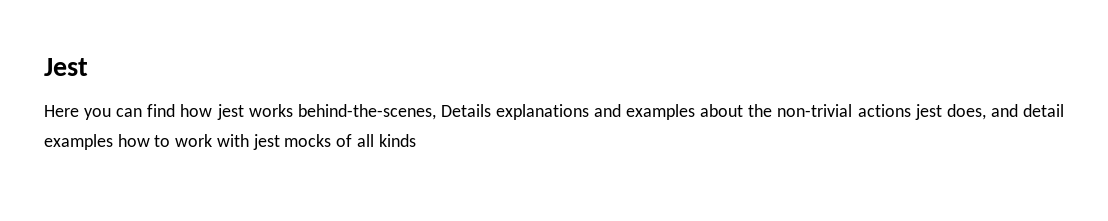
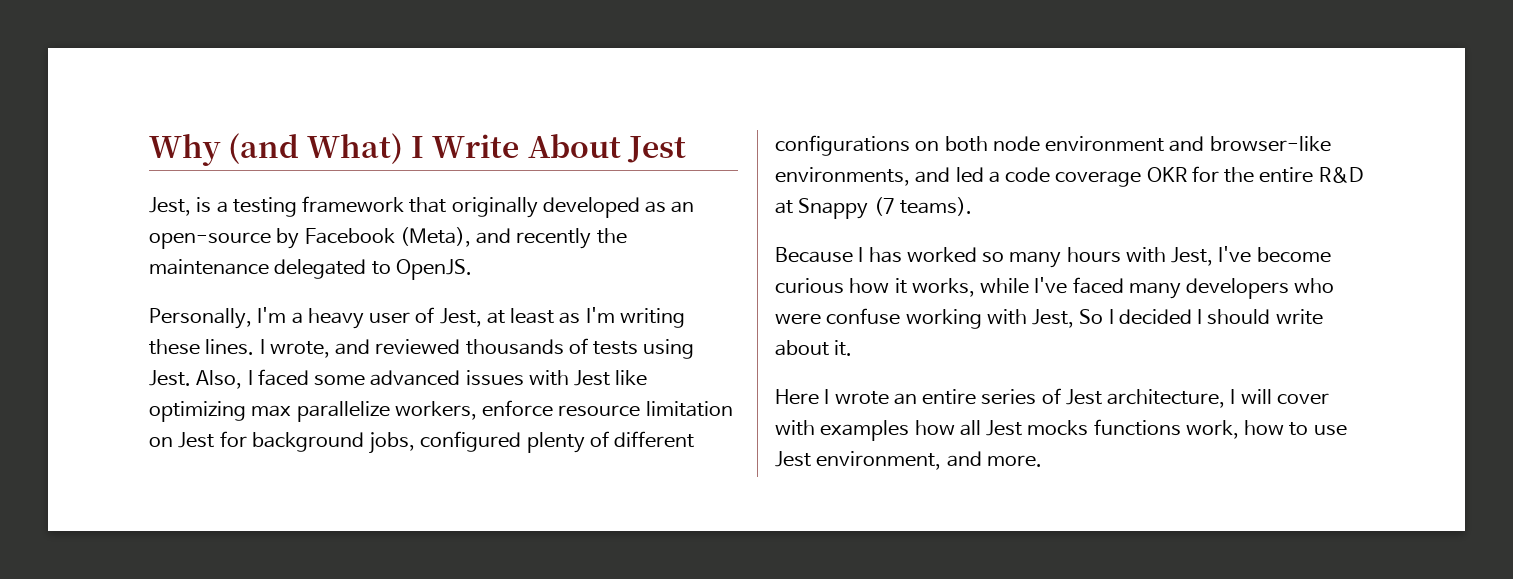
[44,58,88,76] [44,104,1064,120] [44,134,416,150] Jest // Here you can find how jest works behind-the-scenes, Details explanations and examples about the non-trivial actions jest does, and detail examples how to work with jest mocks of all kinds -> [149,133,686,166] [149,196,695,218] [149,227,627,249] [149,259,472,280] [149,307,685,329] [149,338,695,359] [149,369,648,389] [149,400,733,422] [149,431,695,454] [775,135,1331,156] [775,166,1363,187] [775,197,972,219] [775,246,1331,268] [775,277,1335,299] [775,308,1323,329] [775,340,853,356] [775,388,1329,408] [775,419,1347,441] [775,451,1042,470] Why (and What) I Write About Jest // Jest, is a testing framework that originally developed as an open-source by Facebook (Meta), and recently the maintenance delegated to OpenJS. // Personally, I'm a heavy user of Jest, at least as I'm writing these lines. I wrote, and reviewed thousands of tests using Jest. Also, I faced some advanced issues with Jest like optimizing max parallelize workers, enforce resource limitation on Jest for background jobs, configured plenty of different configurations on both node environment and browser-like environments, and led a code coverage OKR for the entire R&D at Snappy (7 teams). // Because I has worked so many hours with Jest, I've become curious how it works, while I've faced many developers who were confuse working with Jest, So I decided I should write about it. // Here I wrote an entire series of Jest architecture, I will cover with examples how all Jest mocks functions work, how to use Jest environment, and more.

